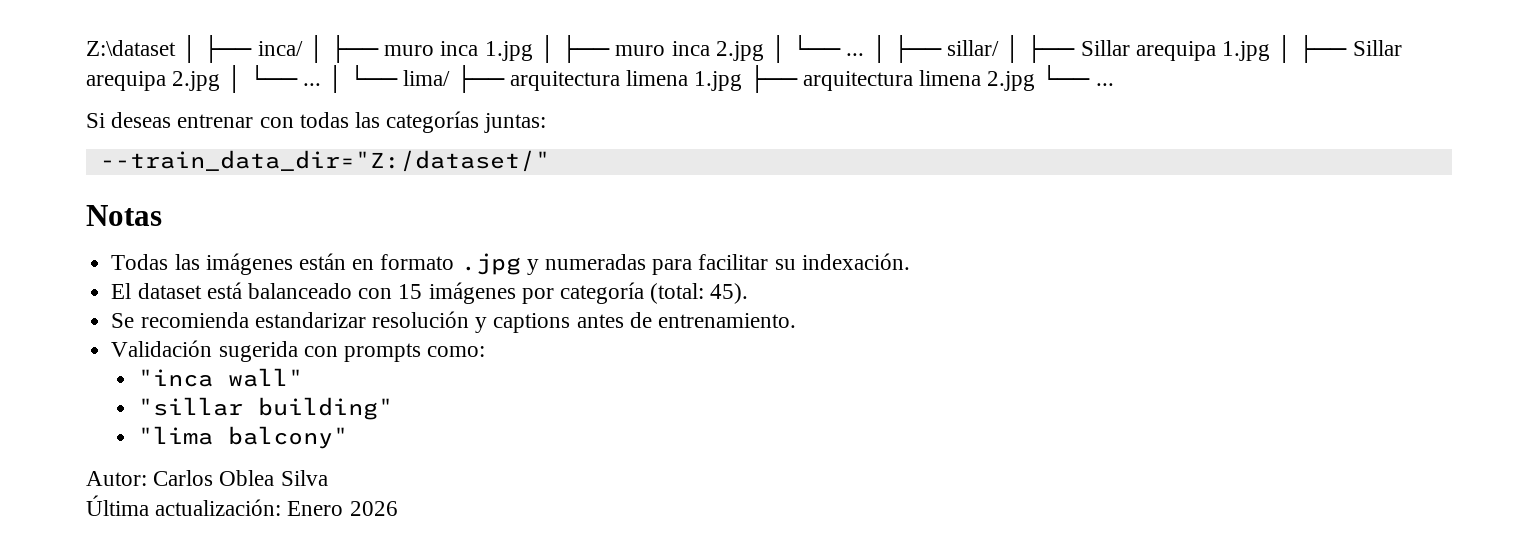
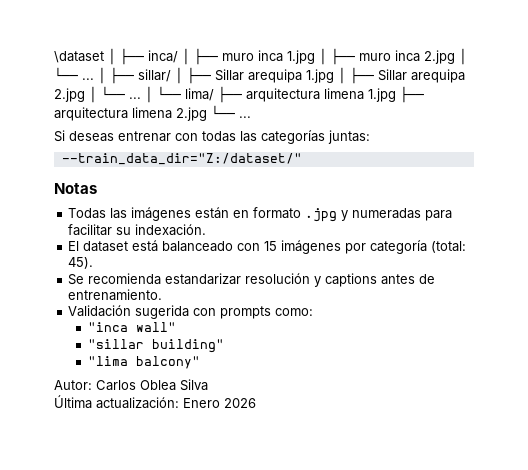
[86,40,176,56] Z:\dataset -> [54,51,104,63] \dataset

